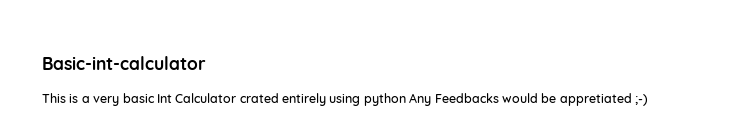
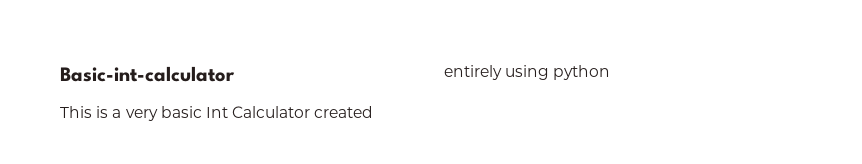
[239,93,279,103] crated -> [314,106,374,118] created
[409,93,648,106] Any Feedbacks would be appretiated ;-) -> (611, 72) none

